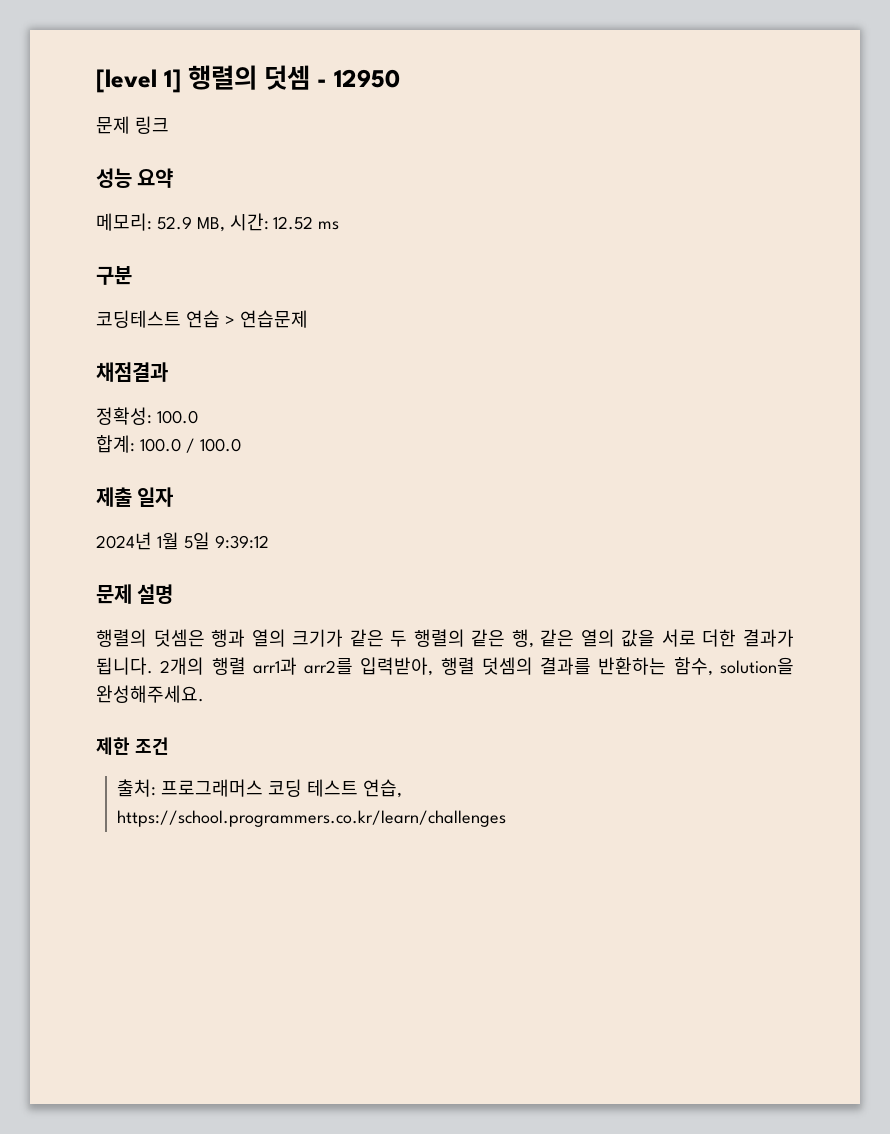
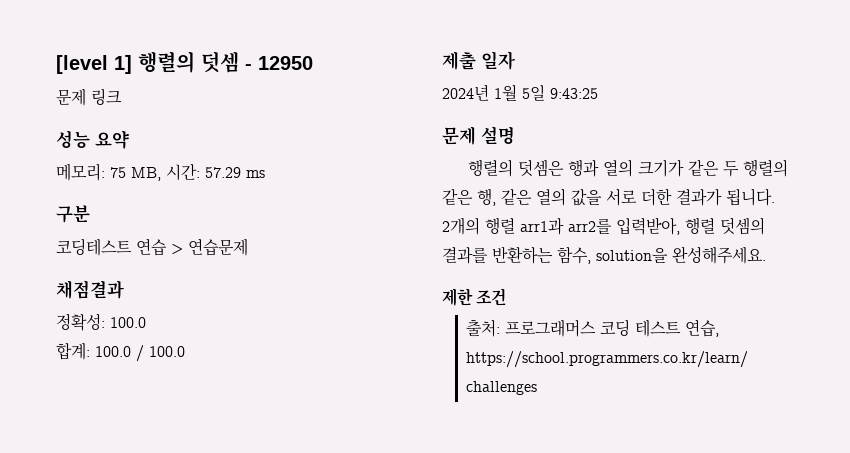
[156,216,192,230] 52.9 -> [110,167,126,178] 75
[273,216,314,230] 12.52 -> [205,167,241,178] 57.29
[214,535,269,549] 9:39:12 -> [550,88,598,99] 9:43:25

